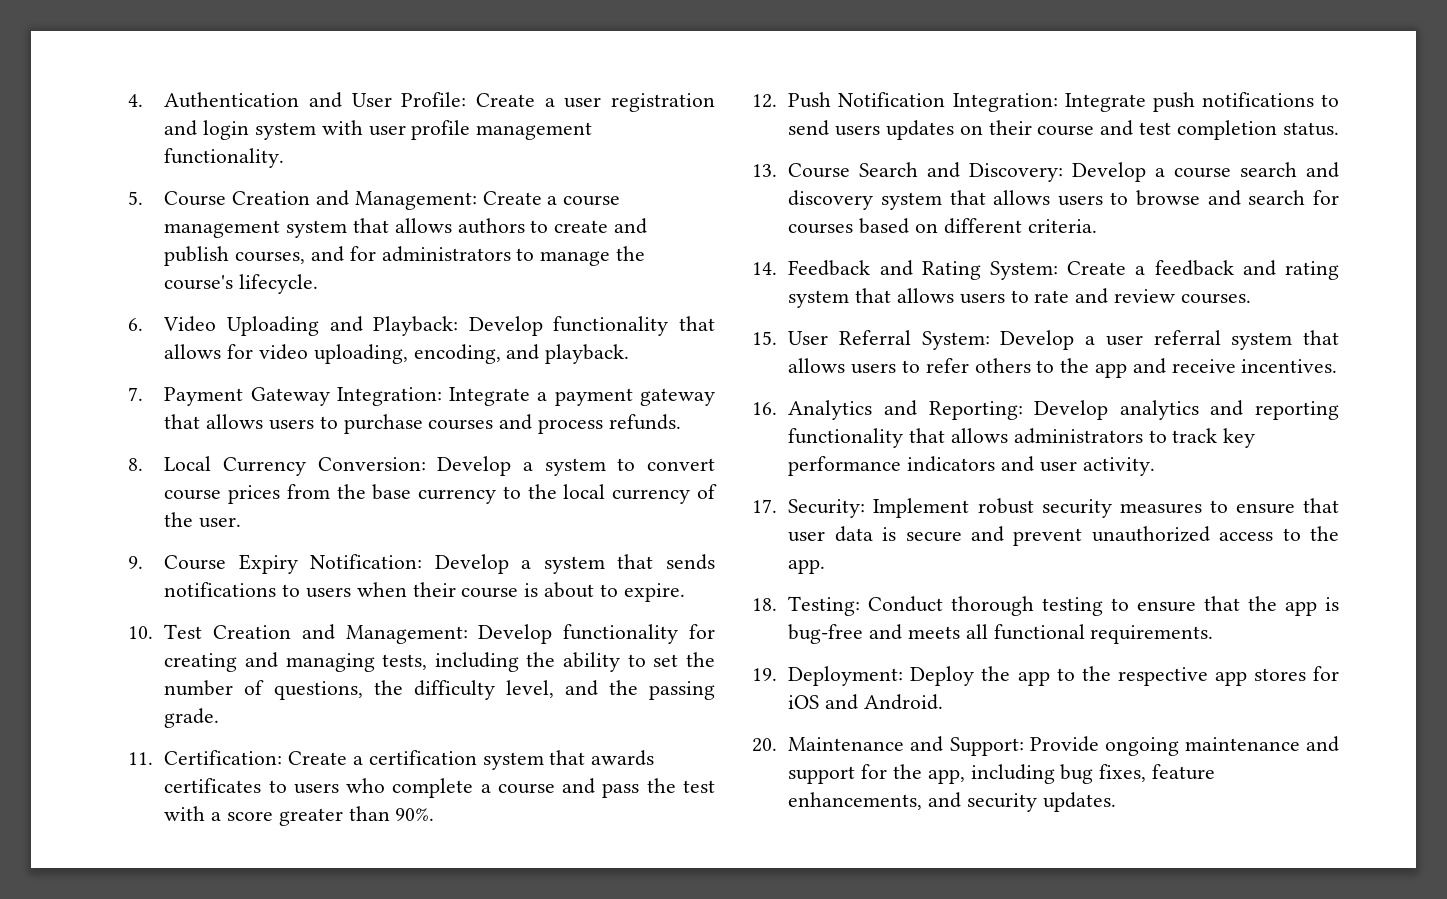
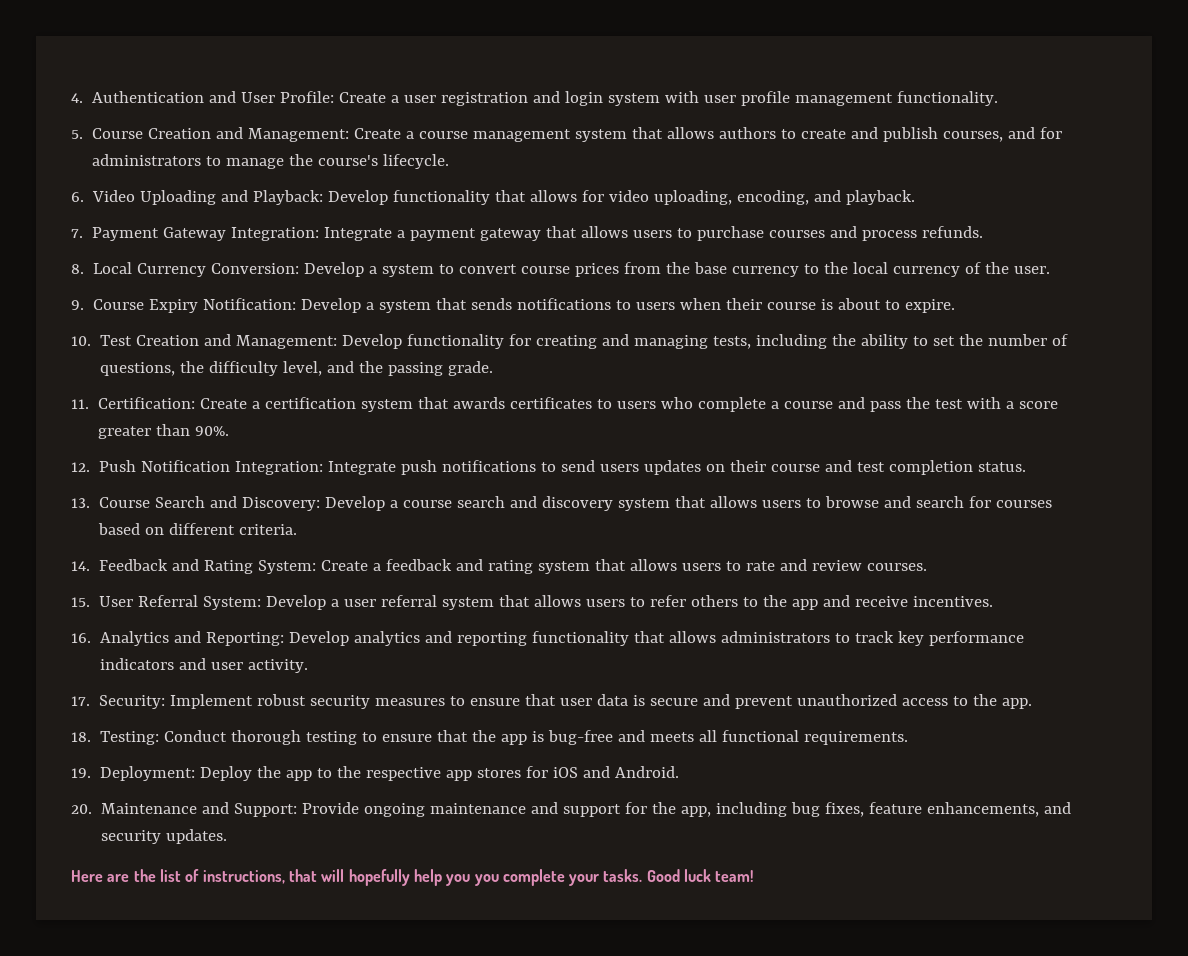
(1116, 802) none -> [71,869,755,886] // Here are the list of instructions, that will hopefully help you you complete your tasks. Good luck team!

